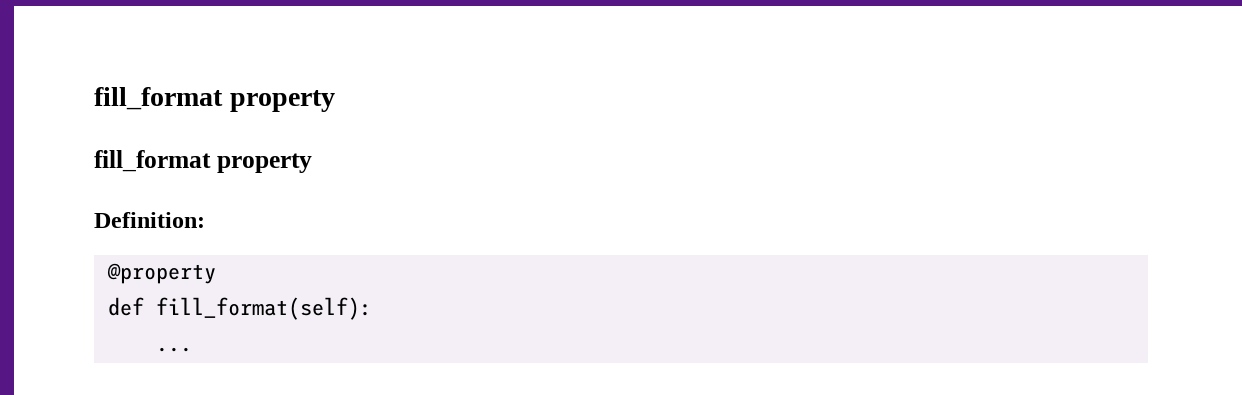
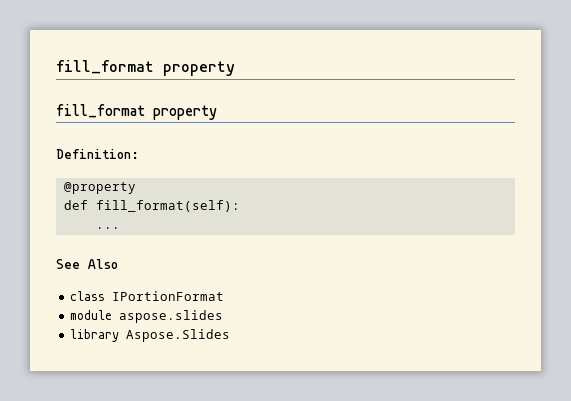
(192, 349) none -> [56,259,118,269] [70,291,225,301] [70,310,224,323] [70,329,231,342] // See Also // class IPortionFormat // module aspose.slides // library Aspose.Slides

